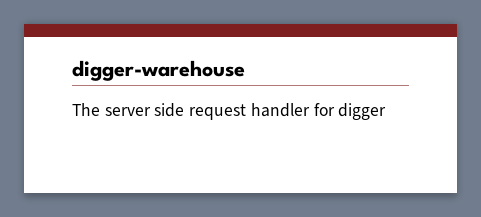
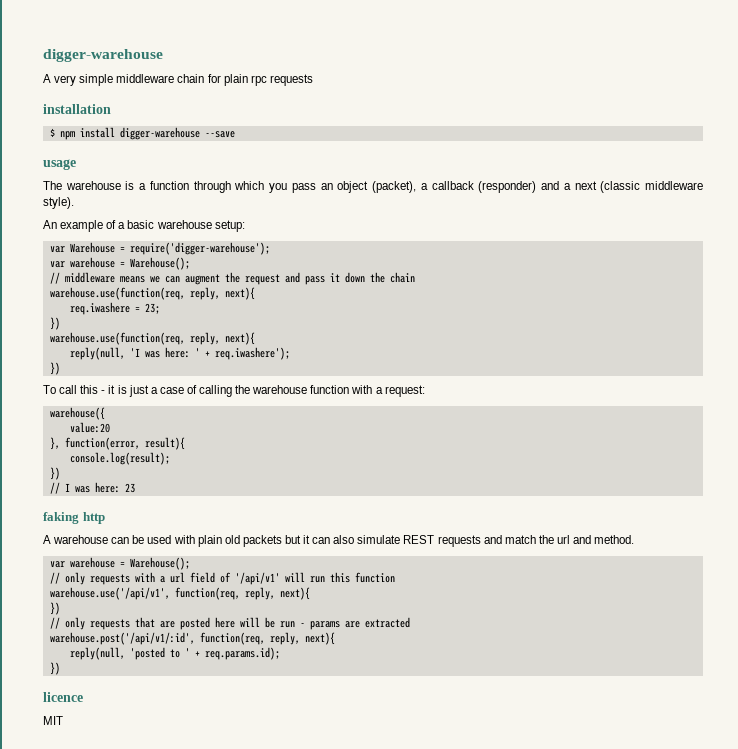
[72,103,387,120] The server side request handler for digger -> [43,74,313,86] [43,104,111,114] [49,127,235,140] [43,159,76,170] [43,181,703,193] [43,197,74,209] [43,220,245,232] [49,242,270,255] [49,257,190,270] [49,272,415,285] [49,287,255,300] [69,302,160,315] [49,317,60,330] [49,332,255,345] [69,347,290,360] [49,362,60,375] [43,385,425,397] [49,407,105,420] [69,422,110,433] [49,437,185,450] [69,452,170,465] [49,467,60,480] [49,482,135,494] [43,512,105,524] [43,535,635,547] [49,557,190,570] [49,572,395,585] [49,587,310,600] [49,602,60,615] [49,617,410,630] [49,632,335,645] [69,647,280,660] [49,662,60,675] [43,692,83,702] [43,716,63,725] A very simple middleware chain for plain rpc requests // installation // $ npm install digger-warehouse --save // usage // The warehouse is a function through which you pass an object (packet), a callback (responder) and a next (classic middleware style). // An example of a basic warehouse setup: // var Warehouse = require('digger-warehouse'); // var warehouse = Warehouse(); // // middleware means we can augment the request and pass it down the chain // warehouse.use(function(req, reply, next){ // req.iwashere = 23; // }) // warehouse.use(function(req, reply, next){ // reply(null, 'I was here: ' + req.iwashere'); // }) // To call this - it is just a case of calling the warehouse function with a request: // warehouse({ // value:20 // }, function(error, result){ // console.log(result); // }) // // I was here: 23 // faking http // A warehouse can be used with plain old packets but it can also simulate REST requests and match the url and method. // var warehouse = Warehouse(); // // only requests with a url field of '/api/v1' will run this function // warehouse.use('/api/v1', function(req, reply, next){ // }) // // only requests that are posted here will be run - params are extracted // warehouse.post('/api/v1/:id', function(req, reply, next){ // reply(null, 'posted to ' + req.params.id); // }) // licence // MIT

